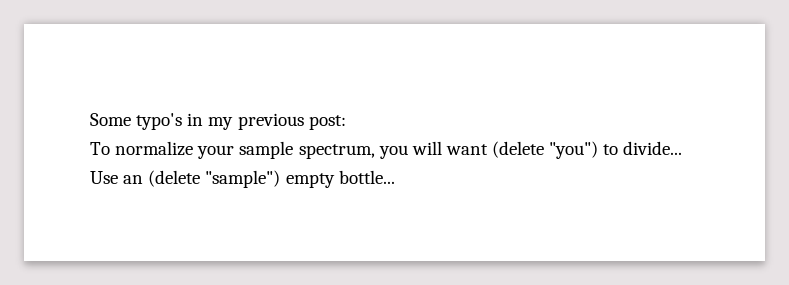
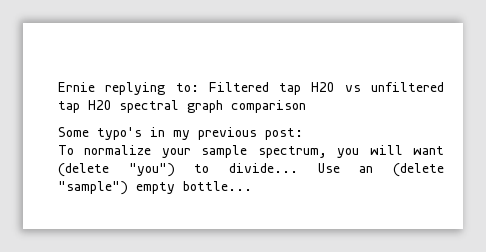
(90, 119) none -> [58,82,444,95] [58,100,306,113] Ernie replying to: Filtered tap H2O vs unfiltered tap H2O spectral graph comparison //

